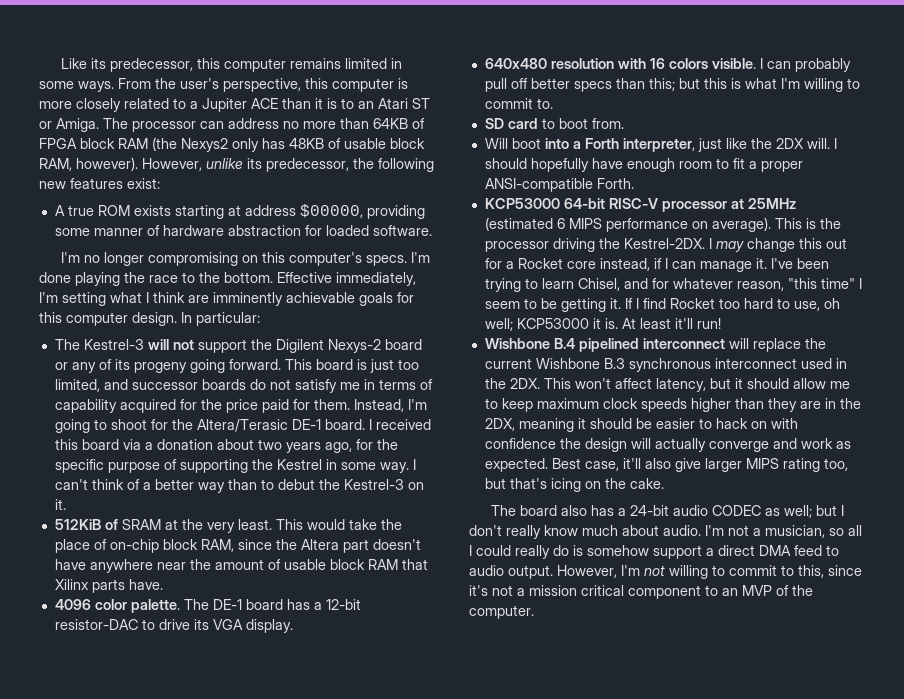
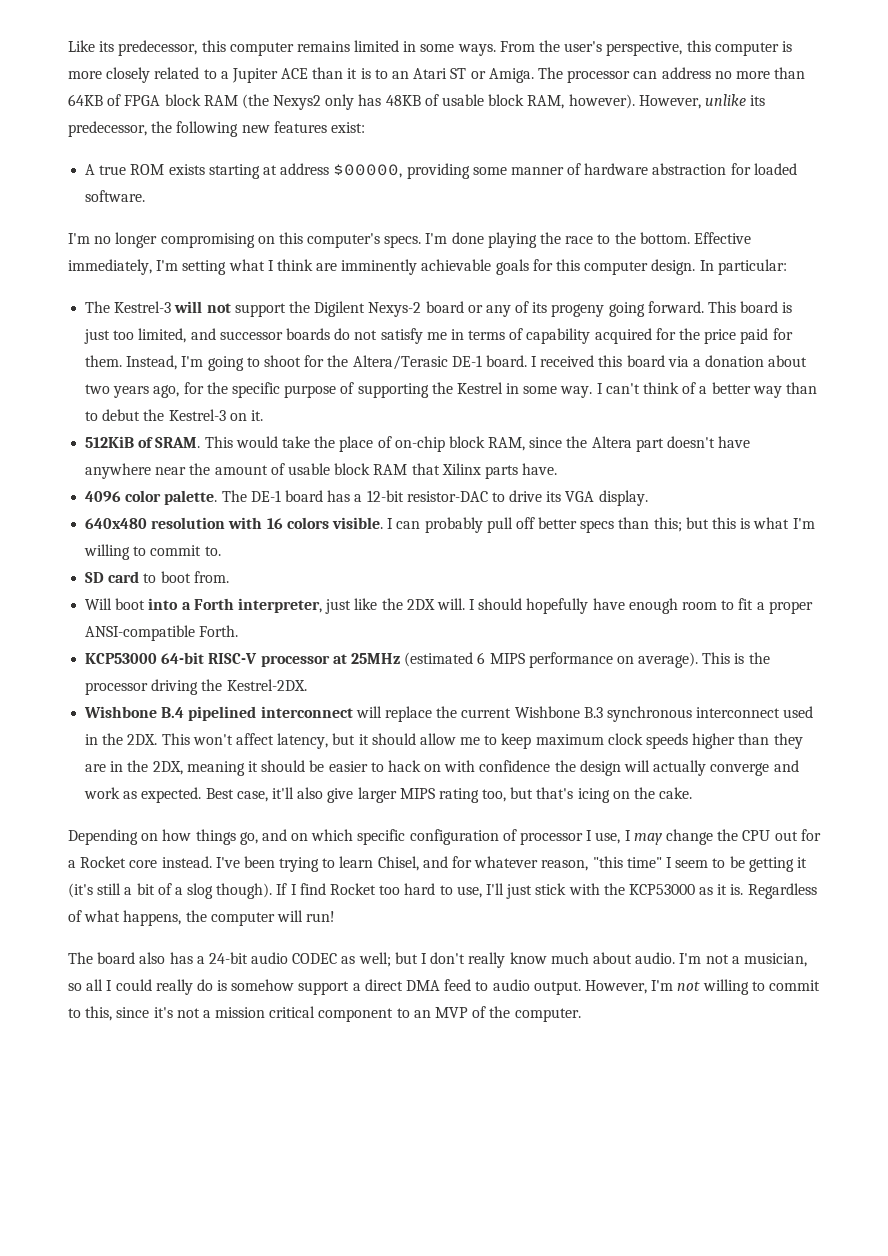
[121,519,272,533] SRAM at the very least. -> [155,437,201,448] SRAM.
[708,238,847,252] [484,258,829,272] [484,278,862,292] [484,298,840,312] [484,318,721,331] I may change this out for a Rocket core instead, if I can manage it. I've been trying to learn Chisel, and for whatever reason, "this time" I seem to be getting it. If I find Rocket too hard to use, oh well; KCP53000 it is. At least it'll run! -> (307, 685) none
(664, 483) none -> [68,829,821,845] [68,856,807,872] [68,883,817,899] [68,910,336,926] // Depending on how things go, and on which specific configuration of processor I use, I may change the CPU out for a Rocket core instead. I've been trying to learn Chisel, and for whatever reason, "this time" I seem to be getting it (it's still a bit of a slog though). If I find Rocket too hard to use, I'll just stick with the KCP53000 as it is. Regardless of what happens, the computer will run!

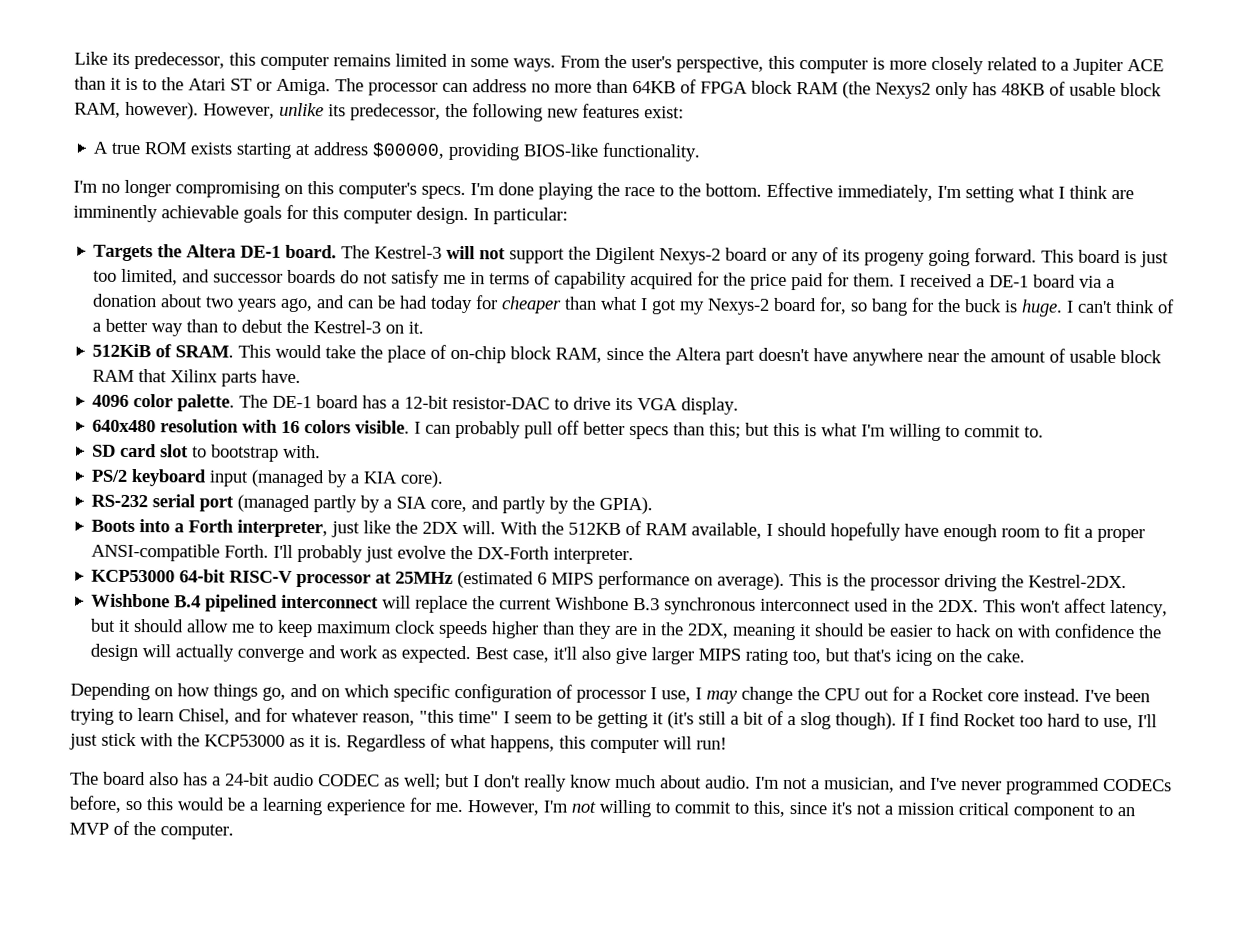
[392,71,410,79] an -> [161,77,184,91] the
[472,163,797,175] [85,190,146,202] some manner of hardware abstraction for loaded software. -> [523,142,701,162] BIOS-like functionality.
(787, 267) none -> [93,244,338,262] Targets the Altera DE-1 board.
[126,355,623,371] Instead, I'm going to shoot for the Altera/Terasic DE-1 board. I received this -> [899,273,1030,288] I received a DE-1
[183,382,593,398] for the specific purpose of supporting the Kestrel in some way. -> [316,295,1064,317] and can be had today for cheaper than what I got my Nexys-2 board for, so bang for the buck is huge.
[143,571,229,583] [85,598,146,610] to boot from. // Will boot -> [160,444,322,462] [91,468,444,488] [91,494,654,515] [91,519,136,533] slot to bootstrap with. // PS/2 keyboard input (managed by a KIA core). // RS-232 serial port (managed partly by a SIA core, and partly by the GPIA). // Boots
(465, 604) none -> [500,521,763,539] With the 512KB of RAM available,
(239, 631) none -> [273,544,635,565] I'll probably just evolve the DX-Forth interpreter.
[185,910,207,922] the -> [559,735,586,749] this
[68,979,581,995] so all I could really do is somehow support a direct DMA feed to audio output. -> [899,776,1172,795] [69,795,463,816] and I've never programmed CODECs before, so this would be a learning experience for me.

